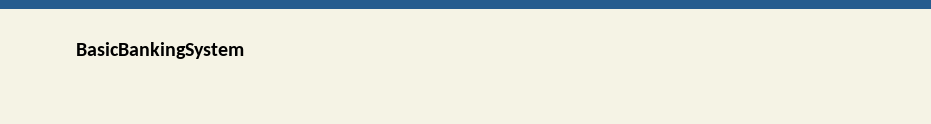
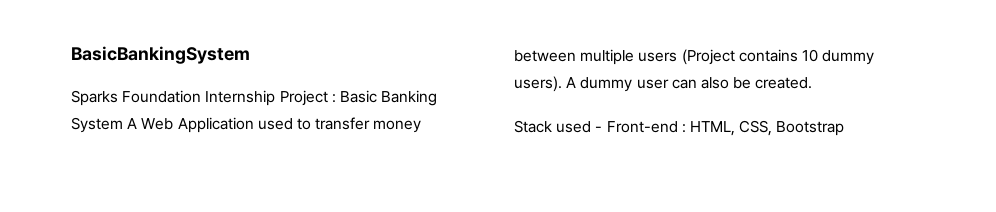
(244, 50) none -> [71,90,438,106] [71,117,422,133] [514,49,875,65] [514,76,813,92] [514,120,845,136] // Sparks Foundation Internship Project : Basic Banking System A Web Application used to transfer money between multiple users (Project contains 10 dummy users). A dummy user can also be created. // Stack used - Front-end : HTML, CSS, Bootstrap

